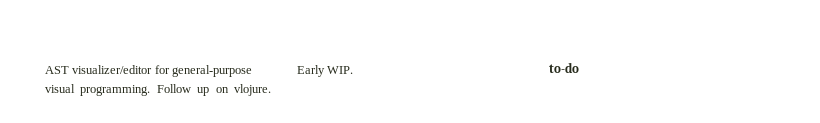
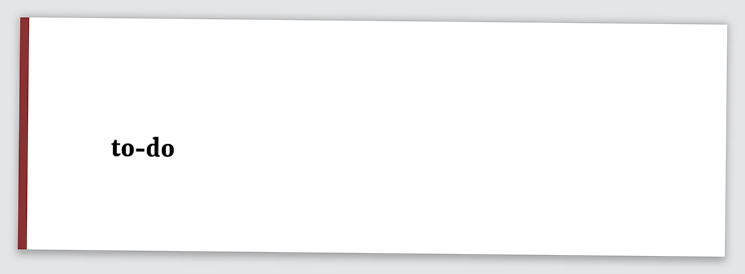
[45,65,253,77] [45,84,271,96] [297,65,354,77] AST visualizer/editor for general-purpose visual programming. Follow up on vlojure. Early WIP. // -> (110, 146) none

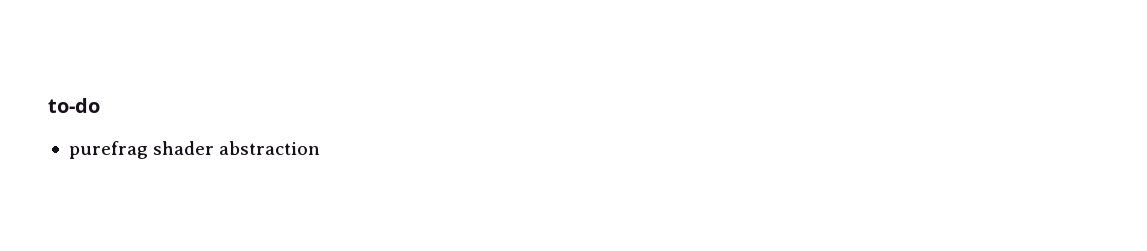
(175, 146) none -> [68,141,321,159] // purefrag shader abstraction

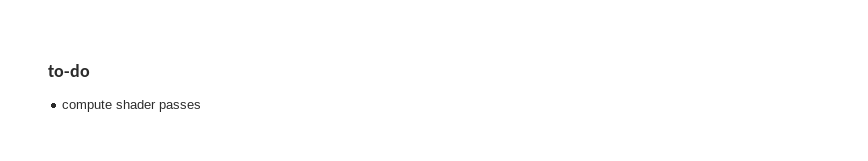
[68,141,321,159] purefrag shader abstraction -> [62,100,202,112] compute shader passes

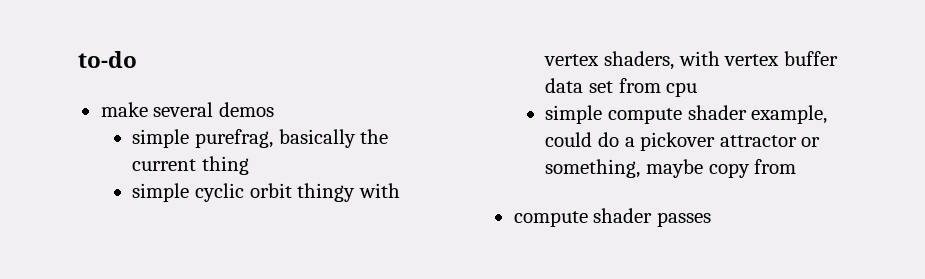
(90, 70) none -> [100,102,274,117] [132,129,389,148] [132,156,250,175] [132,183,400,202] [544,51,838,70] [545,78,698,97] [545,105,828,124] [545,132,821,151] [545,159,797,178] // make several demos // simple purefrag, basically the current thing // simple cyclic orbit thingy with vertex shaders, with vertex buffer data set from cpu // simple compute shader example, could do a pickover attractor or something, maybe copy from

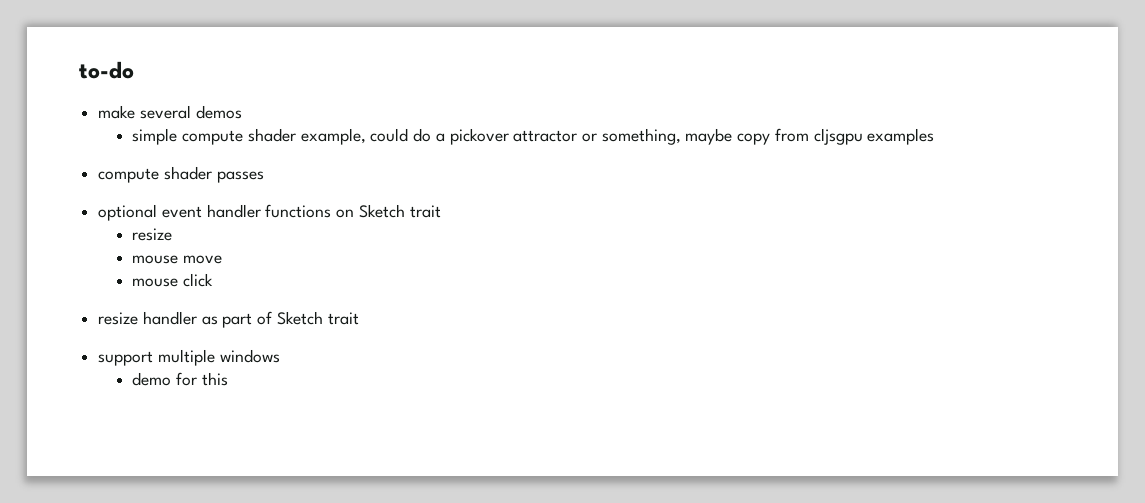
[132,129,389,148] [132,156,250,175] [132,183,400,202] [544,51,838,70] [545,78,698,97] // simple purefrag, basically the current thing // simple cyclic orbit thingy with vertex shaders, with vertex buffer data set from cpu -> (242, 112) none
(797, 166) none -> [813,128,935,145] cljsgpu examples
(711, 219) none -> [98,204,441,221] [132,228,173,241] [132,255,223,264] [132,273,214,287] [98,311,359,328] [98,349,280,366] [132,372,228,386] // optional event handler functions on Sketch trait // resize // mouse move // mouse click // resize handler as part of Sketch trait // support multiple windows // demo for this

